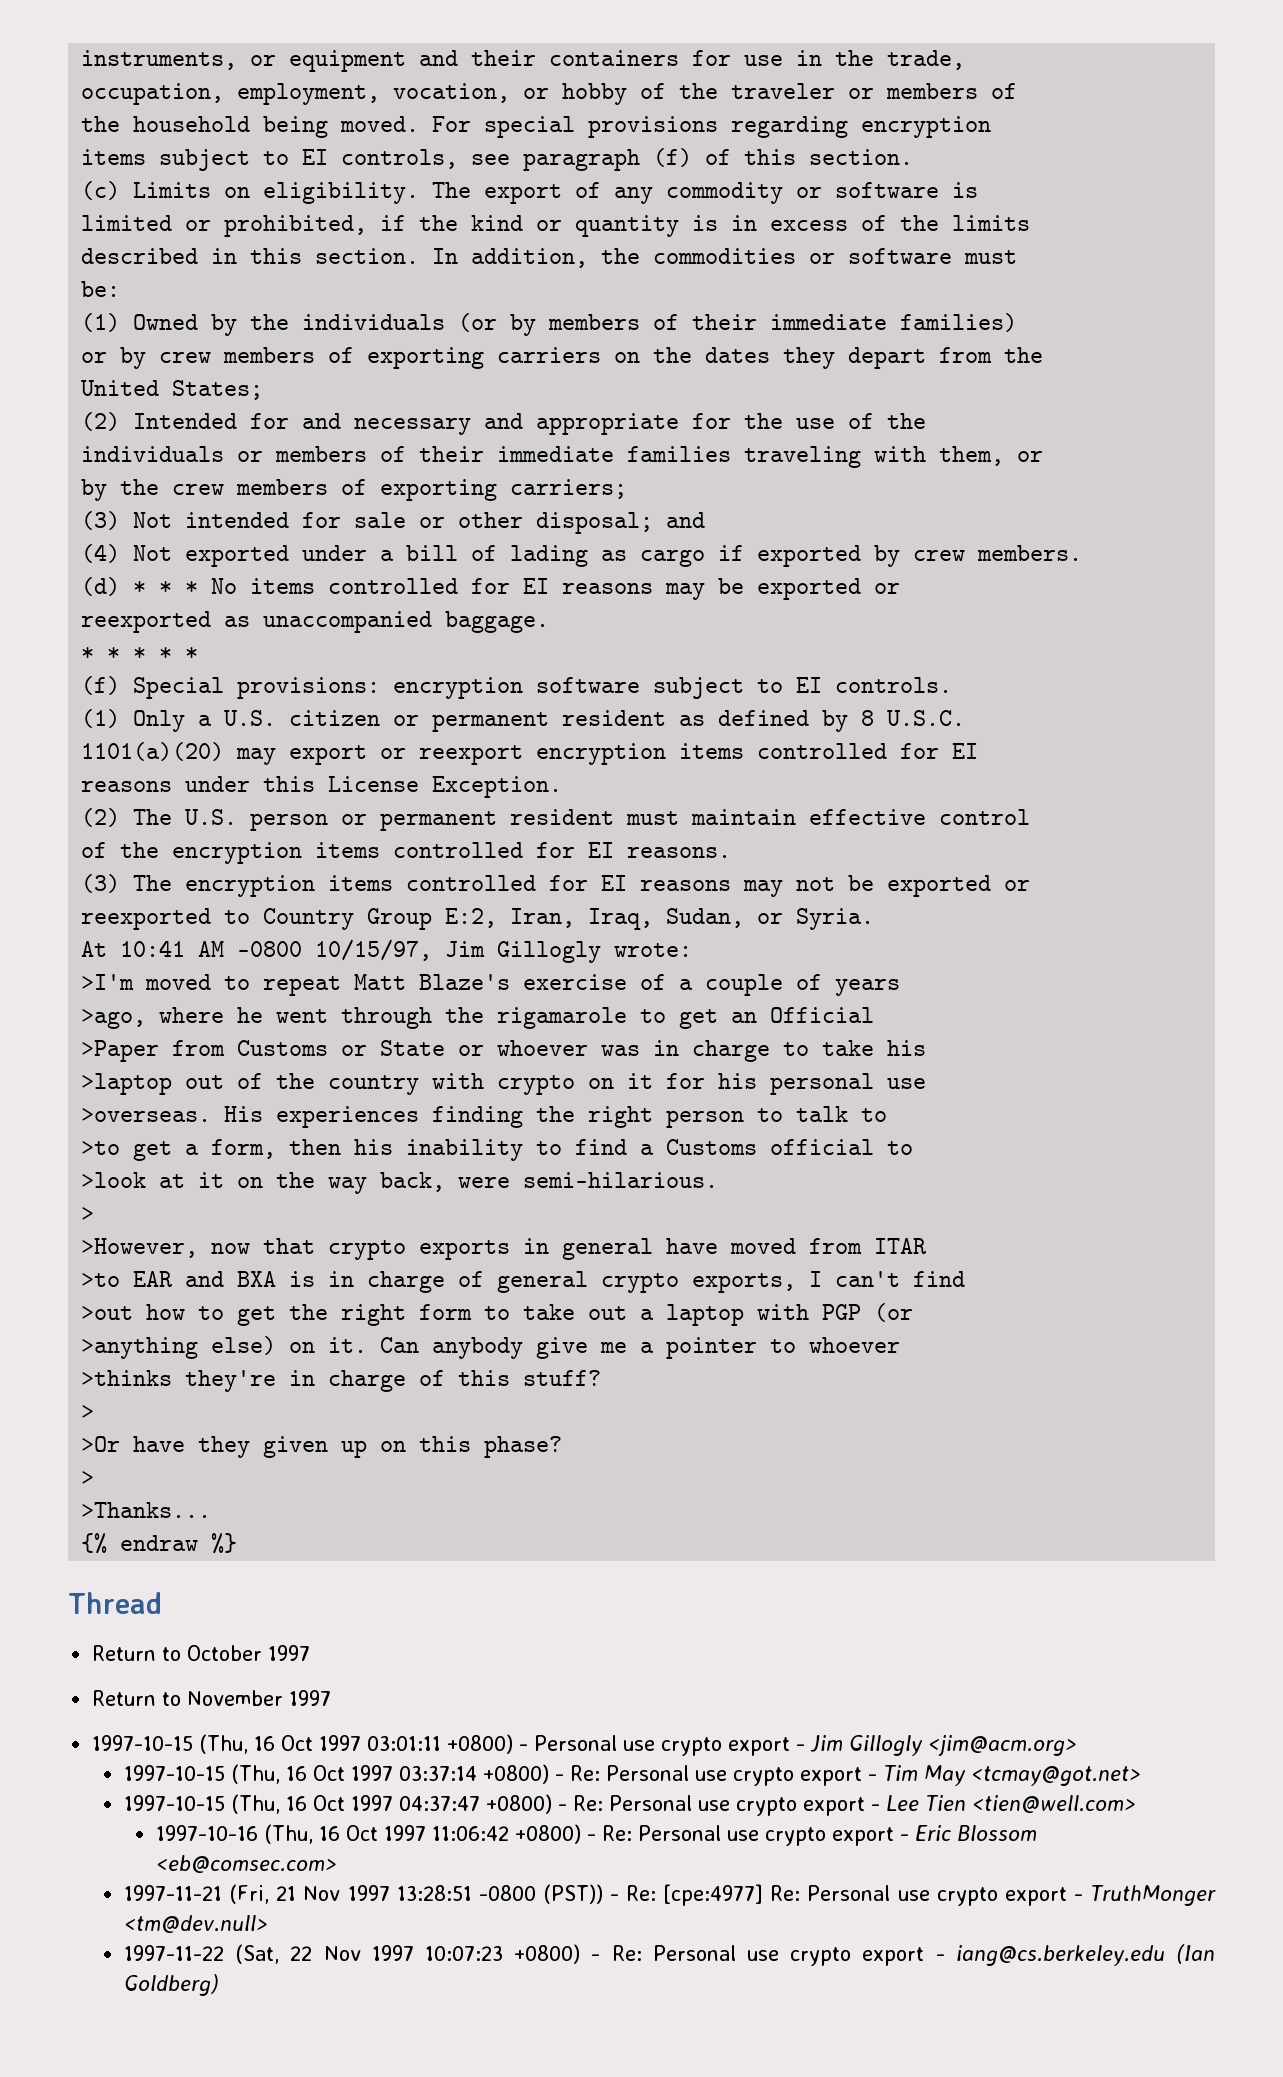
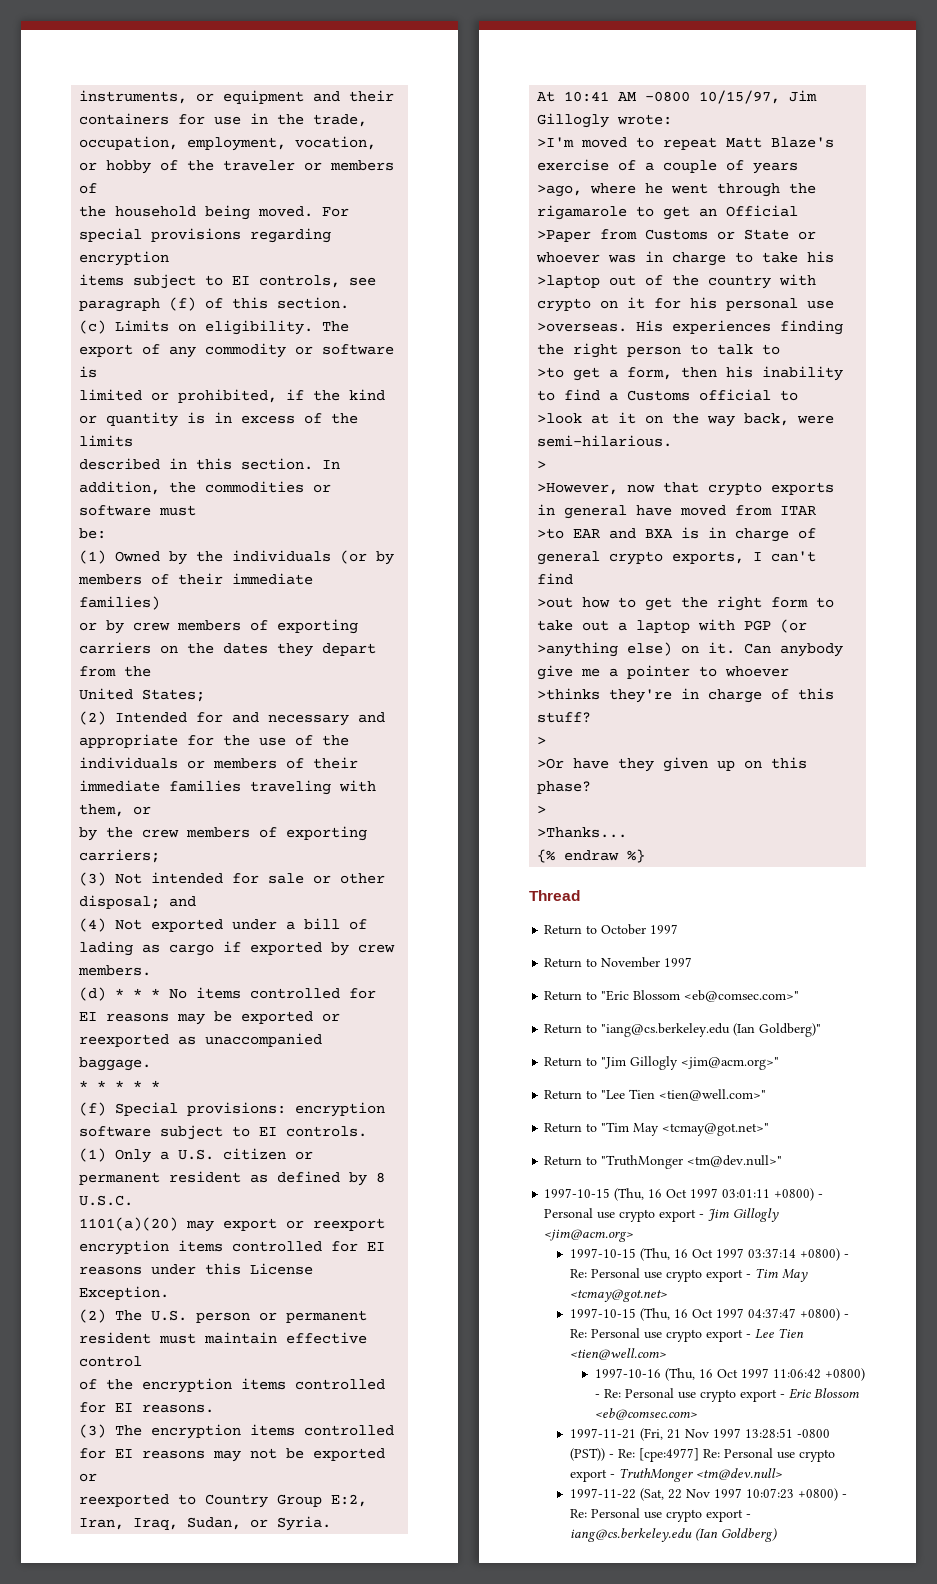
(332, 1698) none -> [544,990,800,1002] [544,1023,822,1037] [544,1056,780,1070] [544,1089,767,1101] [544,1122,770,1136] [544,1155,783,1169] // Return to "Eric Blossom <eb@comsec.com>" // Return to "iang@cs.berkeley.edu (Ian Goldberg)" // Return to "Jim Gillogly <jim@acm.org>" // Return to "Lee Tien <tien@well.com>" // Return to "Tim May <tcmay@got.net>" // Return to "TruthMonger <tm@dev.null>"

